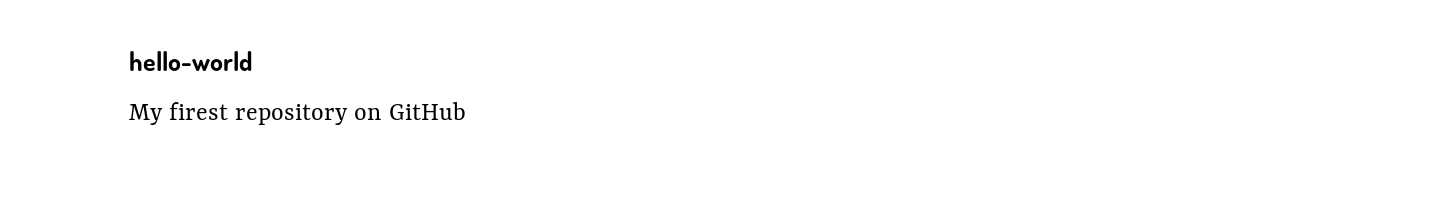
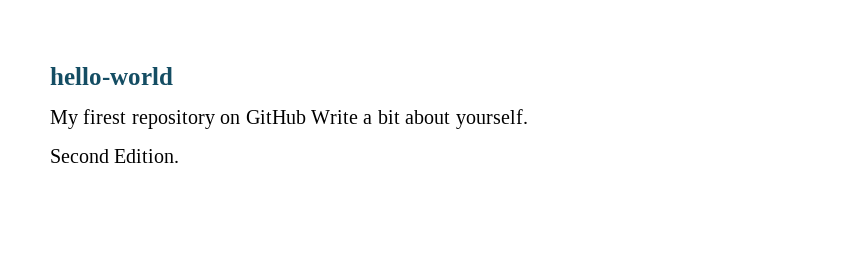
(466, 111) none -> [311,109,528,129] [50,149,180,163] Write a bit about yourself. // Second Edition.

